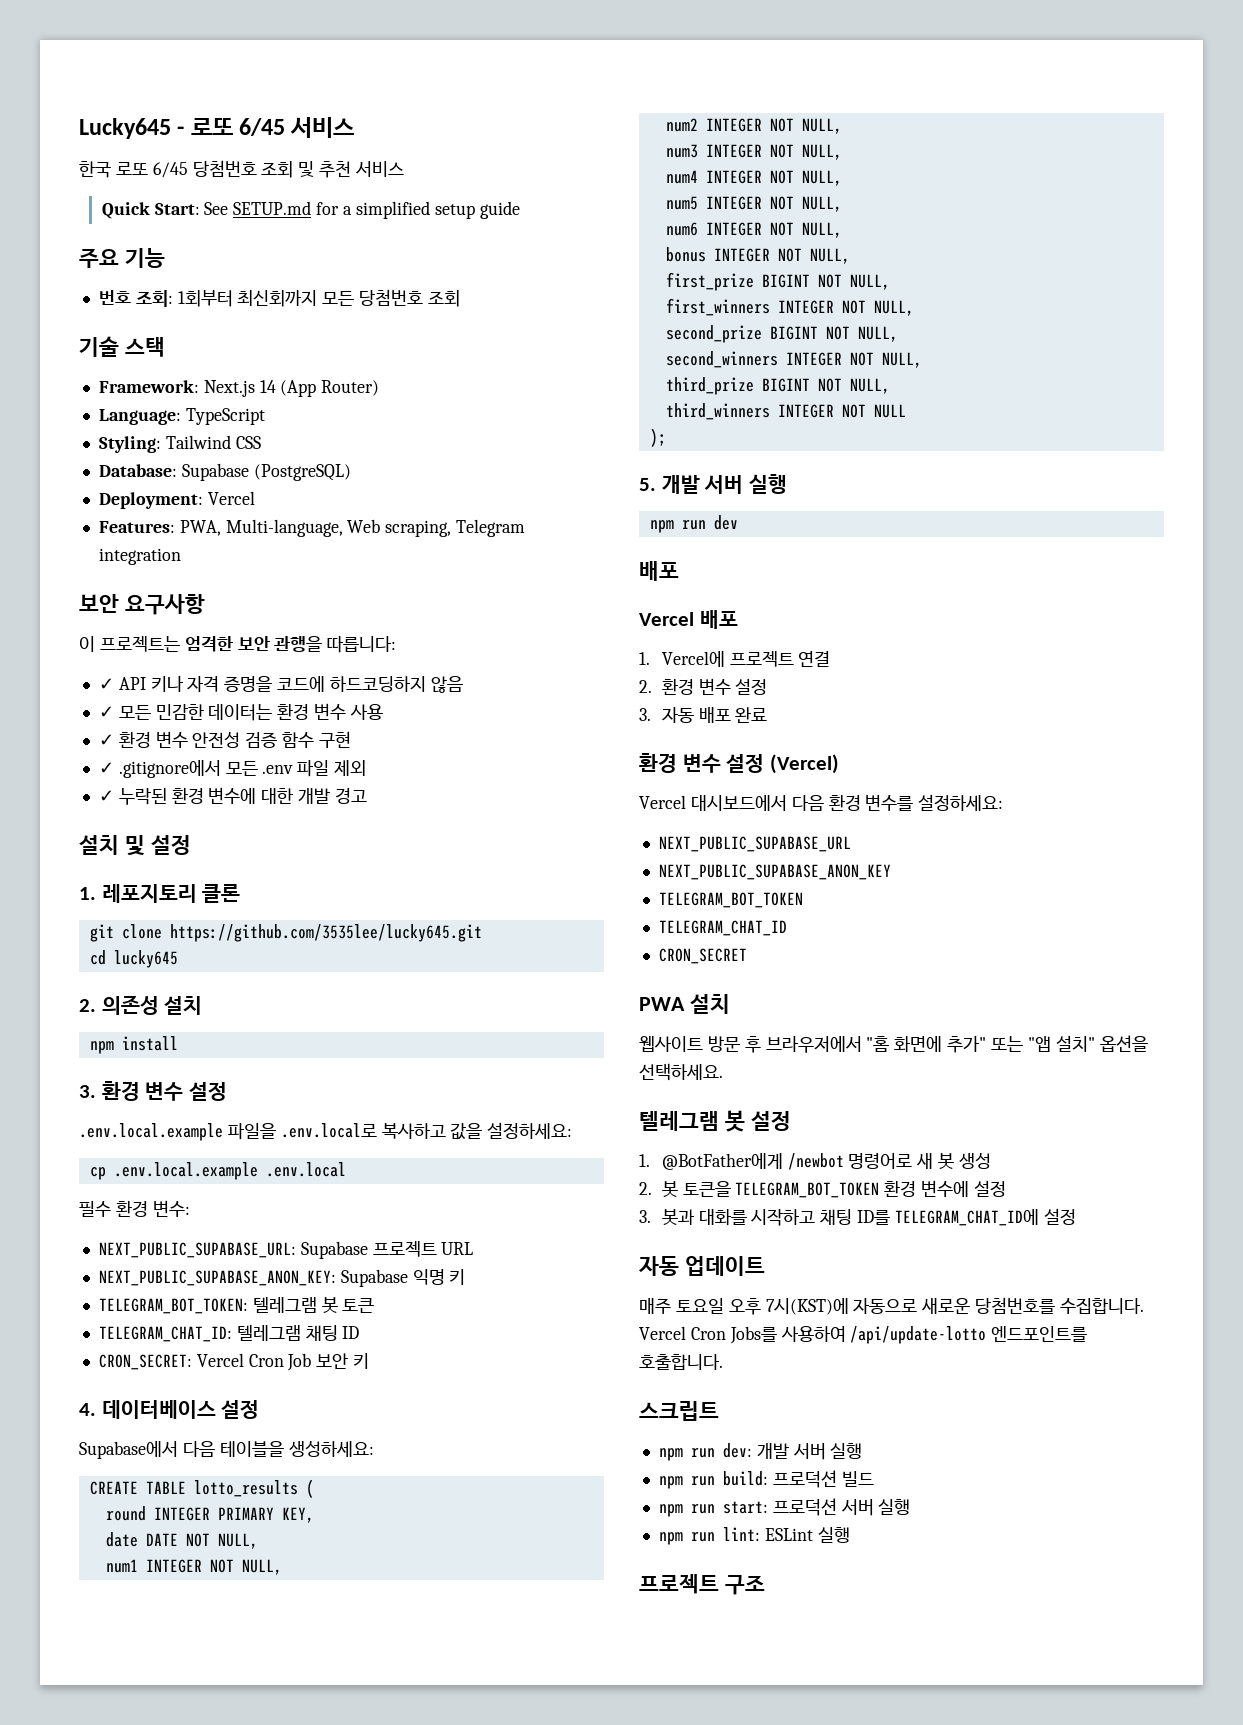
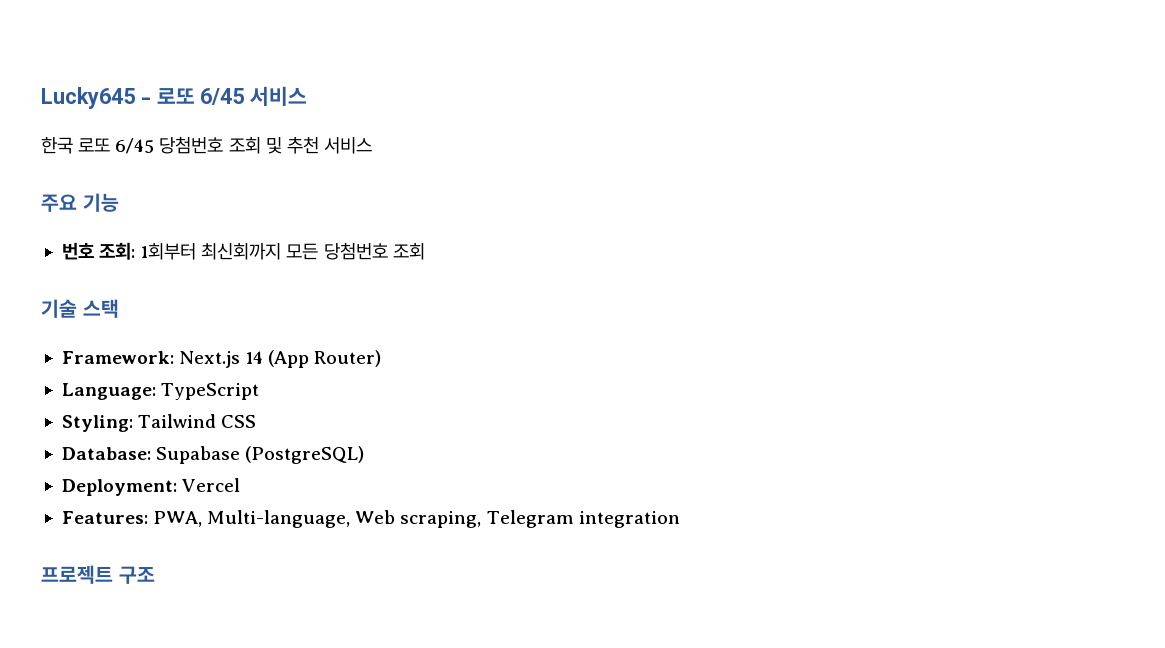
[101,201,520,219] // Quick Start: See SETUP.md for a simplified setup guide -> (372, 145) none
[79,594,205,615] [79,636,397,653] [98,675,463,693] [98,703,383,721] [98,731,351,748] [98,760,367,778] [98,787,367,805] [79,835,191,856] [79,884,241,903] [89,924,482,942] [89,950,178,968] [79,995,203,1015] [89,1036,178,1054] [79,1081,227,1101] [79,1122,573,1141] [89,1162,346,1180] [79,1200,190,1217] [98,1241,474,1259] [98,1269,466,1287] [98,1297,375,1314] [98,1325,360,1342] [98,1353,370,1371] [79,1400,260,1419] [79,1441,374,1459] [89,1479,314,1498] [105,1506,314,1523] [105,1532,258,1549] [105,1559,282,1575] [665,118,842,134] [665,144,842,160] [665,170,842,186] [665,196,842,212] [665,222,842,238] [665,247,850,264] [665,272,890,291] [665,298,914,316] [665,325,898,343] [665,351,922,368] [665,377,890,395] [665,403,906,420] [649,428,666,447] [639,474,787,494] [649,515,738,533] [639,561,679,581] [639,610,738,629] [639,651,831,667] [639,678,768,695] [639,707,768,723] [639,753,839,774] [639,794,1004,811] [658,836,851,852] [658,864,891,880] [658,892,803,908] [658,920,787,936] [658,948,747,964] [639,994,730,1014] [639,1035,1148,1053] [639,1063,723,1081] [639,1110,791,1132] [639,1153,991,1170] [639,1180,1006,1198] [639,1208,1076,1226] [638,1256,765,1276] [639,1297,1145,1315] [639,1326,1088,1344] [639,1354,723,1370] [639,1401,719,1421] [658,1443,863,1461] [658,1470,874,1489] [658,1498,911,1517] [658,1527,850,1545] // 보안 요구사항 // 이 프로젝트는 엄격한 보안 관행을 따릅니다: // ✓ API 키나 자격 증명을 코드에 하드코딩하지 않음 // ✓ 모든 민감한 데이터는 환경 변수 사용 // ✓ 환경 변수 안전성 검증 함수 구현 // ✓ .gitignore에서 모든 .env 파일 제외 // ✓ 누락된 환경 변수에 대한 개발 경고 // 설치 및 설정 // 1. 레포지토리 클론 // git clone https://github.com/3535lee/lucky645.git // cd lucky645 // 2. 의존성 설치 // npm install // 3. 환경 변수 설정 // .env.local.example 파일을 .env.local로 복사하고 값을 설정하세요: // cp .env.local.example .env.local // 필수 환경 변수: // NEXT_PUBLIC_SUPABASE_URL: Supabase 프로젝트 URL // NEXT_PUBLIC_SUPABASE_ANON_KEY: Supabase 익명 키 // TELEGRAM_BOT_TOKEN: 텔레그램 봇 토큰 // TELEGRAM_CHAT_ID: 텔레그램 채팅 ID // CRON_SECRET: Vercel Cron Job 보안 키 // 4. 데이터베이스 설정 // Supabase에서 다음 테이블을 생성하세요: // CREATE TABLE lotto_results ( // round INTEGER PRIMARY KEY, // date DATE NOT NULL, // num1 INTEGER NOT NULL, // num2 INTEGER NOT NULL, // num3 INTEGER NOT NULL, // num4 INTEGER NOT NULL, // num5 INTEGER NOT NULL, // num6 INTEGER NOT NULL, // bonus INTEGER NOT NULL, // first_prize BIGINT NOT NULL, // first_winners INTEGER NOT NULL, // second_prize BIGINT NOT NULL, // second_winners INTEGER NOT NULL, // third_prize BIGINT NOT NULL, // third_winners INTEGER NOT NULL // ); // 5. 개발 서버 실행 // npm run dev // 배포 // Vercel 배포 // 1. Vercel에 프로젝트 연결 // 2. 환경 변수 설정 // 3. 자동 배포 완료 // 환경 변수 설정 (Vercel) // Vercel 대시보드에서 다음 환경 변수를 설정하세요: // NEXT_PUBLIC_SUPABASE_URL // NEXT_PUBLIC_SUPABASE_ANON_KEY // TELEGRAM_BOT_TOKEN // TELEGRAM_CHAT_ID // CRON_SECRET // PWA 설치 // 웹사이트 방문 후 브라우저에서 "홈 화면에 추가" 또는 "앱 설치" 옵션을 선택하세요. // 텔레그램 봇 설정 // 1. @BotFather에게 /newbot 명령어로 새 봇 생성 // 2. 봇 토큰을 TELEGRAM_BOT_TOKEN 환경 변수에 설정 // 3. 봇과 대화를 시작하고 채팅 ID를 TELEGRAM_CHAT_ID에 설정 // 자동 업데이트 // 매주 토요일 오후 7시(KST)에 자동으로 새로운 당첨번호를 수집합니다. Vercel Cron Jobs를 사용하여 /api/update-lotto 엔드포인트를 호출합니다. // 스크립트 // npm run dev: 개발 서버 실행 // npm run build: 프로덕션 빌드 // npm run start: 프로덕션 서버 실행 // npm run lint: ESLint 실행 -> (680, 519) none

